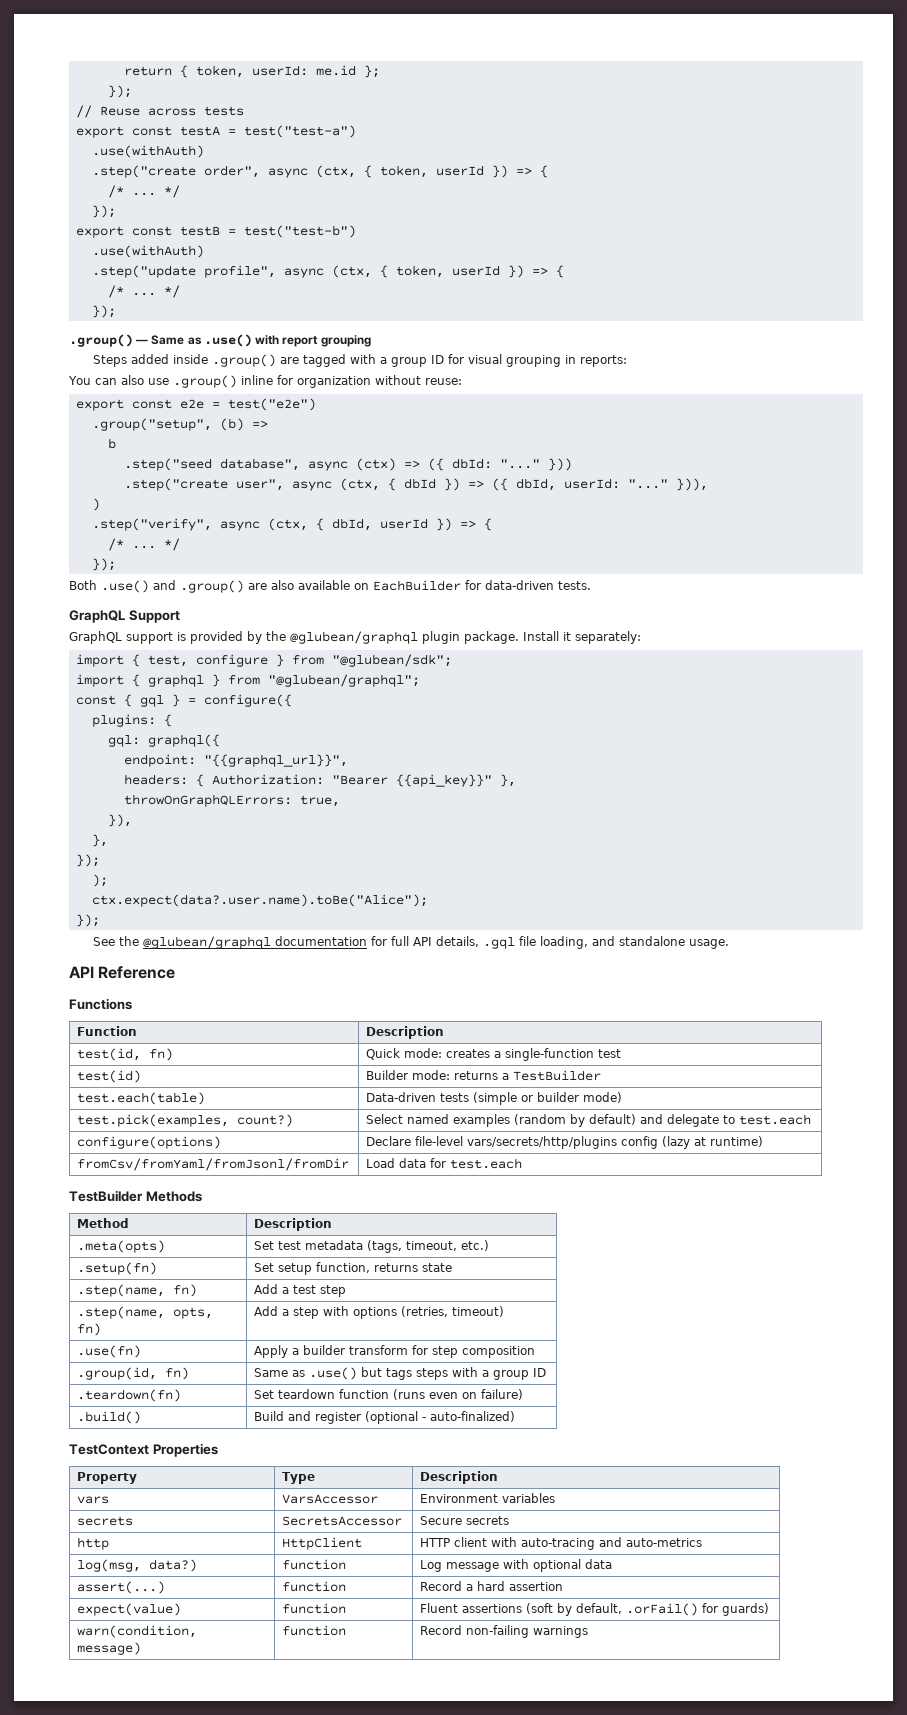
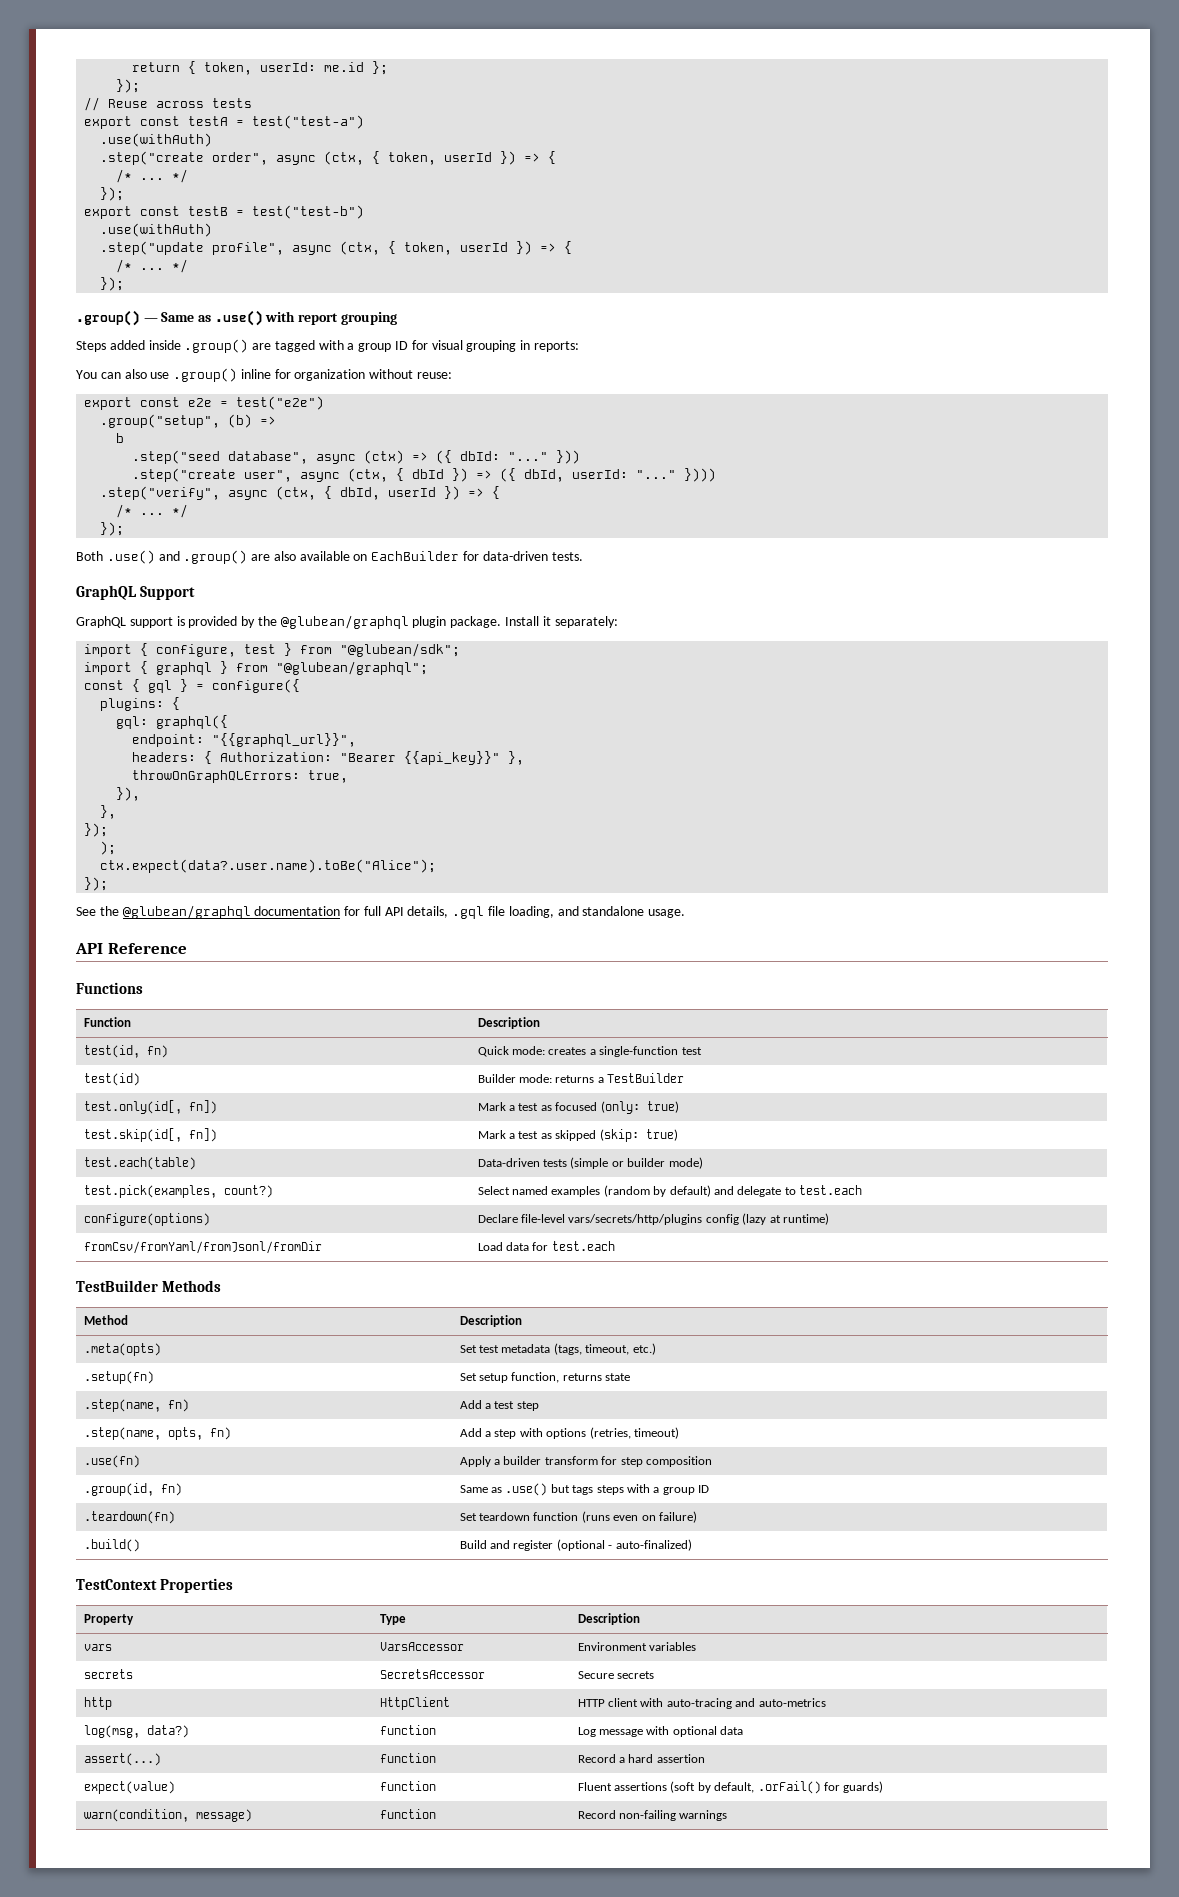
[675,478,708,491] [91,498,100,511] })), // ) -> [684,468,717,482] })))
[147,654,268,667] test, configure -> [156,644,277,657] configure, test
(602, 1075) none -> [83,1100,217,1114] [477,1101,679,1114] [83,1128,217,1142] [477,1129,678,1142] // test.only(id[, fn]) | Mark a test as focused (only: true) // test.skip(id[, fn]) | Mark a test as skipped (skip: true)

